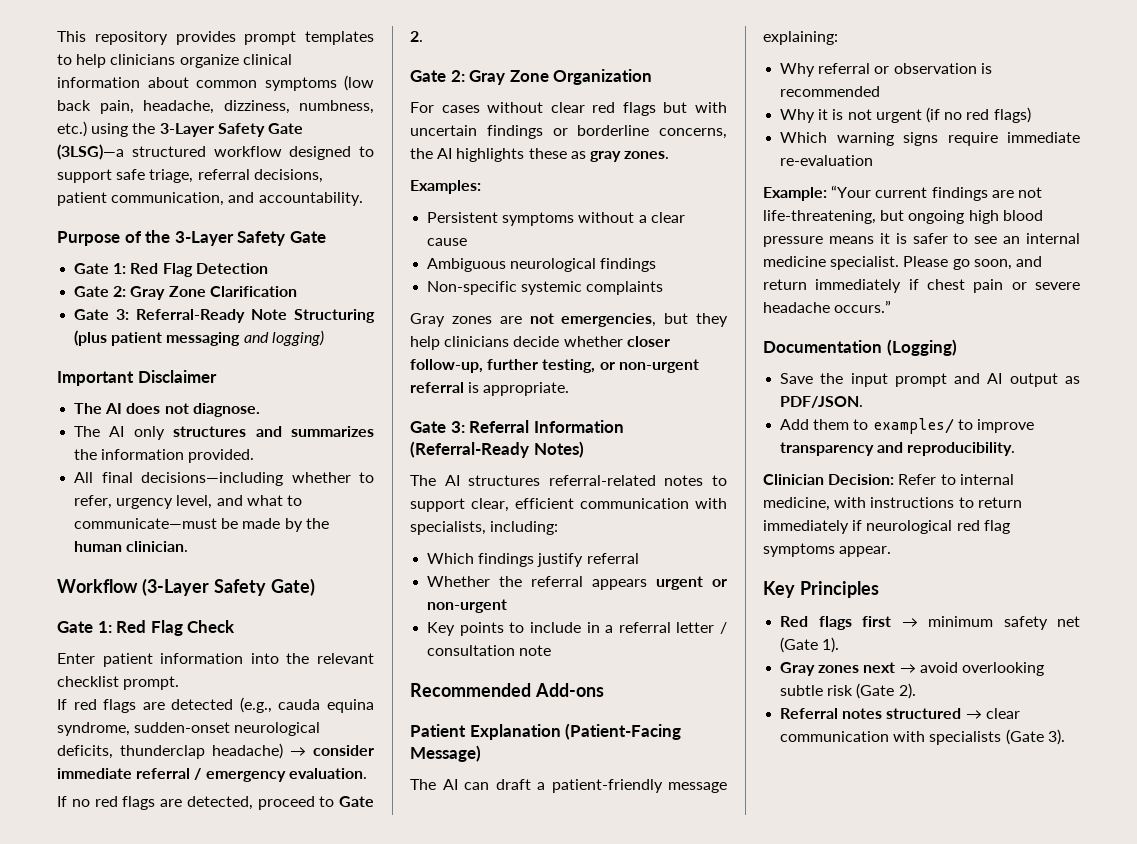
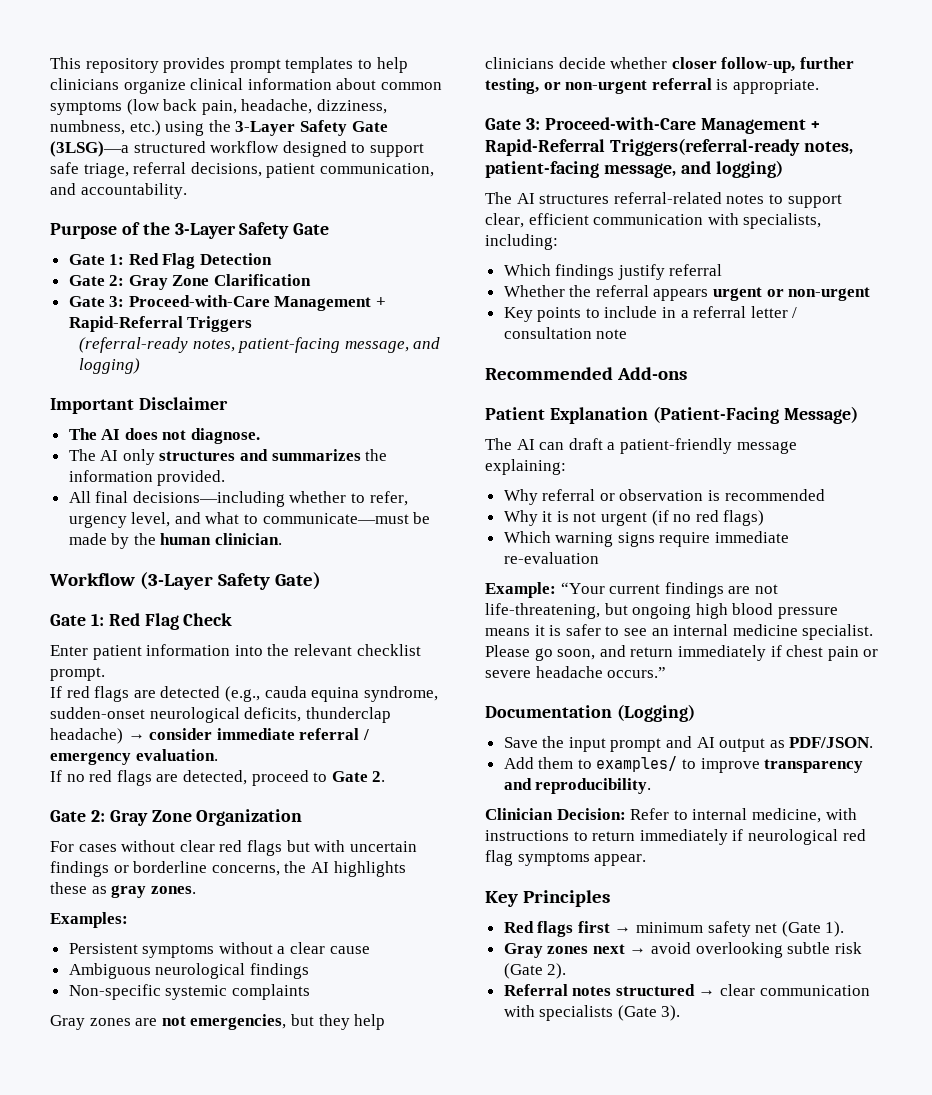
[136,309,375,323] [74,330,241,346] Referral-Ready Note Structuring (plus patient messaging -> [128,295,387,311] [68,316,253,332] [78,337,409,353] Proceed-with-Care Management + Rapid-Referral Triggers // (referral-ready notes, patient-facing message,
[469,420,624,433] [410,441,584,458] Referral Information (Referral-Ready Notes) -> [544,117,822,134] [485,138,853,156] [485,160,783,178] Proceed-with-Care Management + Rapid-Referral Triggers(referral-ready notes, patient-facing message, and logging)

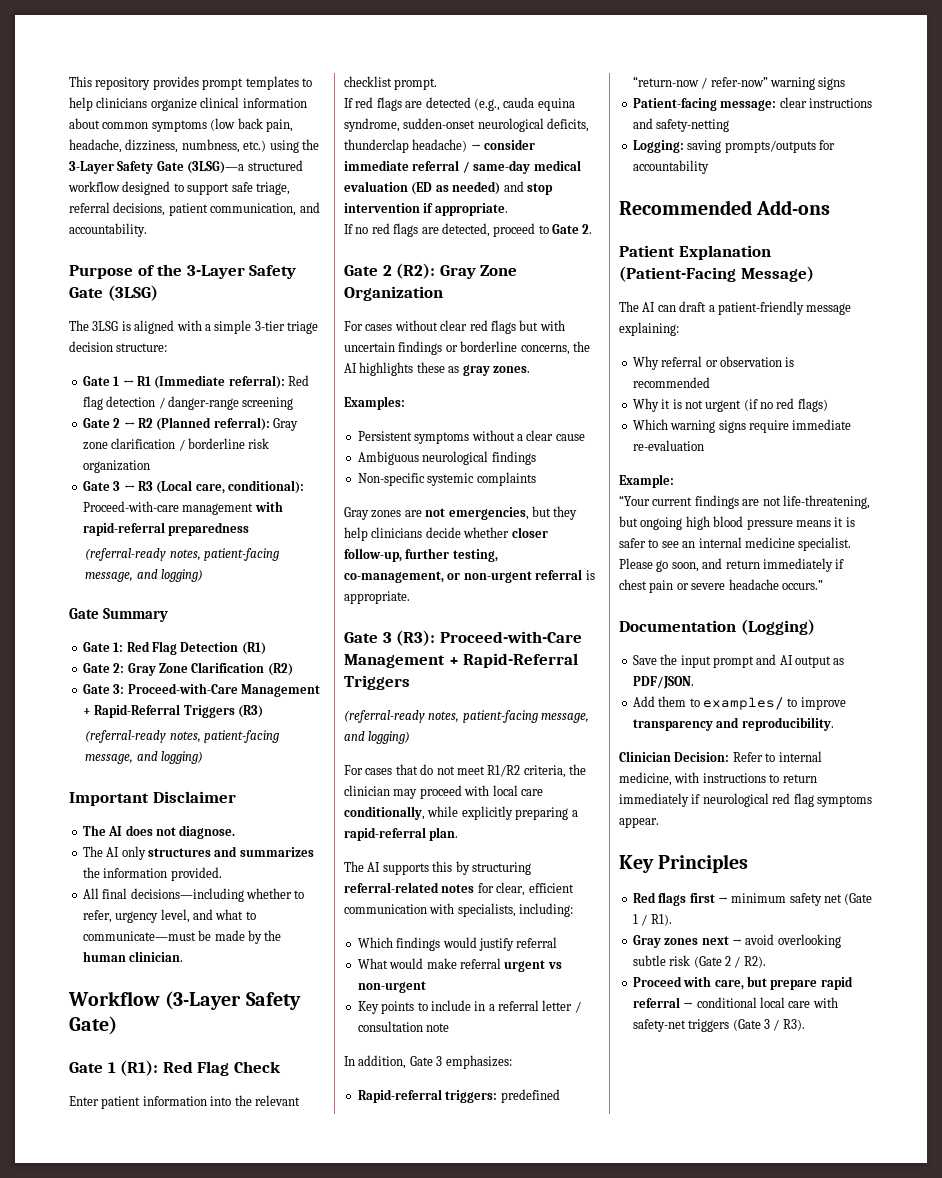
(330, 229) none -> [107,285,158,301] [69,320,318,334] [69,341,168,352] [82,375,309,389] [82,396,294,410] [82,417,298,431] [82,438,270,451] [82,460,150,473] [82,480,304,494] [82,501,283,515] [82,522,250,536] [85,548,280,561] [85,569,204,582] [69,608,168,622] (3LSG) // The 3LSG is aligned with a simple 3-tier triage decision structure: // Gate 1 ↔ R1 (Immediate referral): Red flag detection / danger-range screening // Gate 2 ↔ R2 (Planned referral): Gray zone clarification / borderline risk organization // Gate 3 ↔ R3 (Local care, conditional): Proceed-with-care management with rapid-referral preparedness // (referral-ready notes, patient-facing message, and logging) // Gate Summary
(273, 259) none -> [241,642,266,655] (R1)
(312, 280) none -> [267,663,293,676] (R2)
(253, 324) none -> [237,705,263,718] (R3)
[90,613,104,626] 1: -> [107,1060,159,1076] 1 (R1):
[50,749,218,765] emergency evaluation. -> [473,160,581,174] [344,181,553,195] [344,203,508,216] same-day medical evaluation (ED as needed) and stop intervention if appropriate.
[90,810,105,822] 2: -> [382,263,436,279] 2 (R2):
(539, 86) none -> [344,571,444,583] co-management,
[525,117,822,134] [485,138,853,156] [485,160,783,178] [485,192,842,208] 3: Proceed-with-Care Management + Rapid-Referral Triggers(referral-ready notes, patient-facing message, and logging) // The AI structures referral-related notes to support -> [382,630,582,646] [344,653,579,668] [344,675,410,690] [344,710,590,723] [344,731,411,744] [344,764,586,778] [344,785,543,799] [344,806,578,820] [344,827,459,841] [344,861,531,875] [344,882,494,893] 3 (R3): Proceed-with-Care Management + Rapid-Referral Triggers // (referral-ready notes, patient-facing message, and logging) // For cases that do not meet R1/R2 criteria, the clinician may proceed with local care conditionally, while explicitly preparing a rapid-referral plan. // The AI supports this by structuring referral-related notes for
(615, 272) none -> [442,937,477,948] would
[503,285,784,301] Whether the referral appears urgent or -> [357,958,562,972] What would make referral urgent vs
(628, 334) none -> [344,1055,512,1069] [357,1089,560,1103] [632,76,846,90] [632,97,872,111] [632,118,730,132] [632,140,835,153] [632,160,709,174] // In addition, Gate 3 emphasizes: // Rapid-referral triggers: predefined “return-now / refer-now” warning signs // Patient-facing message: clear instructions and safety-netting // Logging: saving prompts/outputs for accountability
(556, 590) none -> (674, 481) //
[825,921,845,937] 1). -> [632,914,672,926] 1 / R1).
[547,963,567,979] [503,984,870,996] [503,1005,681,1021] 2). // Referral notes structured → clear communication with specialists (Gate 3). -> [724,956,766,968] [632,976,853,990] [632,997,838,1008] [632,1019,805,1032] 2 / R2). // Proceed with care, but prepare rapid referral → conditional local care with safety-net triggers (Gate 3 / R3).

